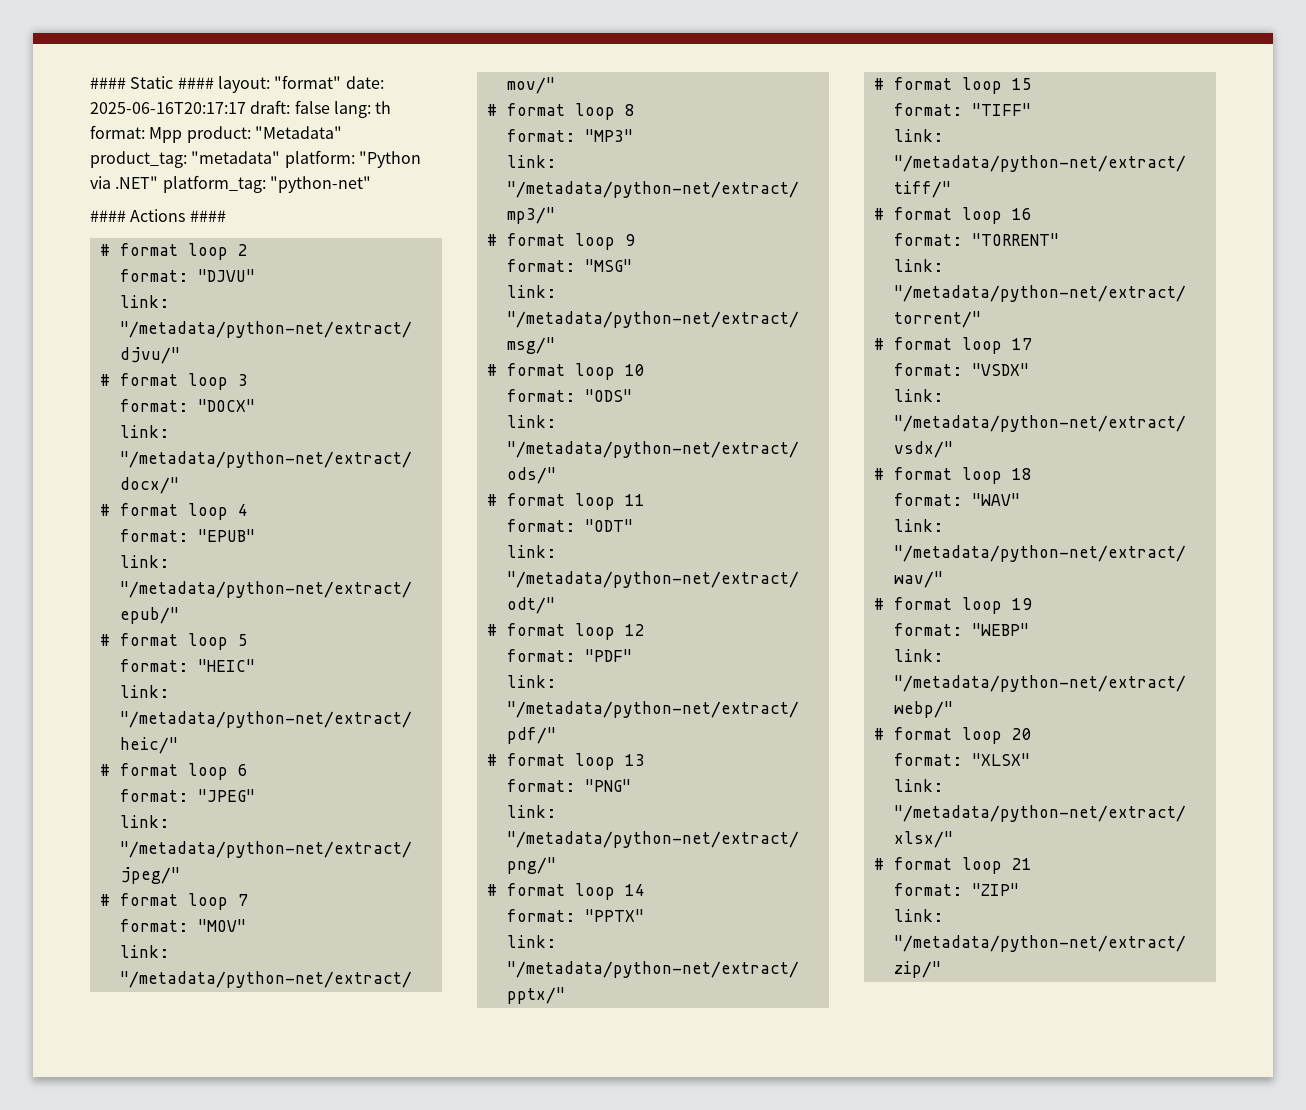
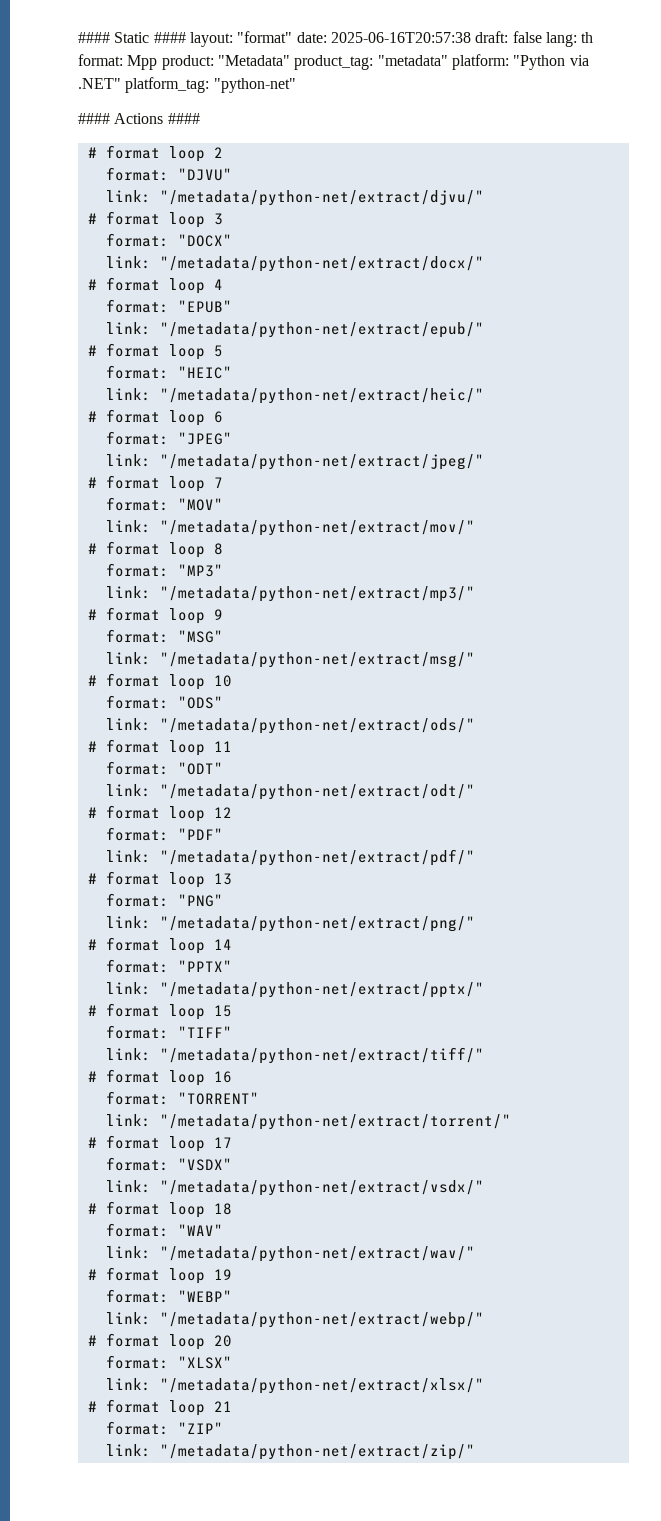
[90,102,246,114] 2025-06-16T20:17:17 -> [330,32,471,43] 2025-06-16T20:57:38

